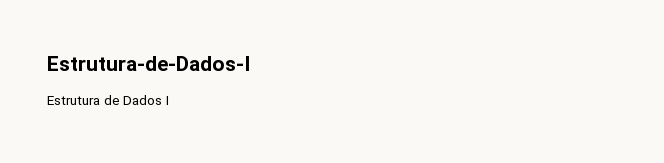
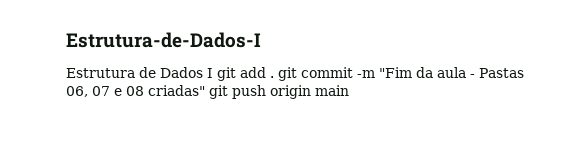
(169, 100) none -> [217,67,524,81] [66,85,349,99] git add . git commit -m "Fim da aula - Pastas 06, 07 e 08 criadas" git push origin main

